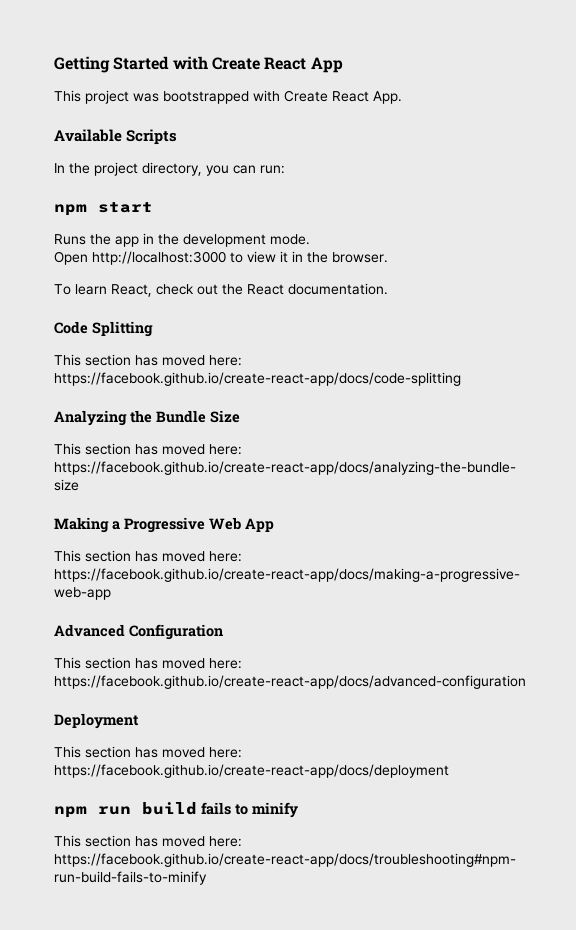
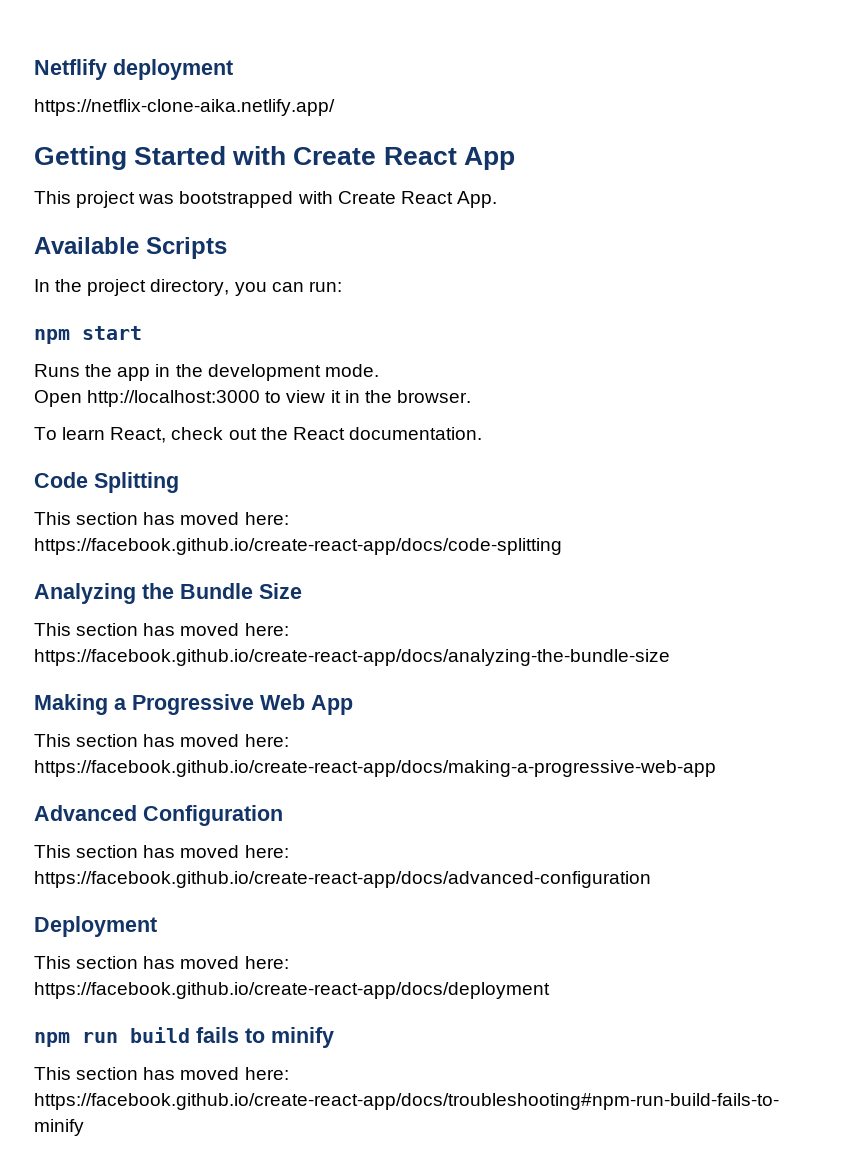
(54, 64) none -> [34,59,233,80] [34,99,335,116] Netflify deployment // https://netflix-clone-aika.netlify.app/ //

